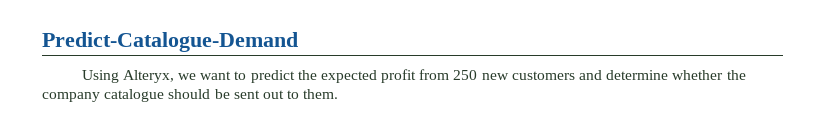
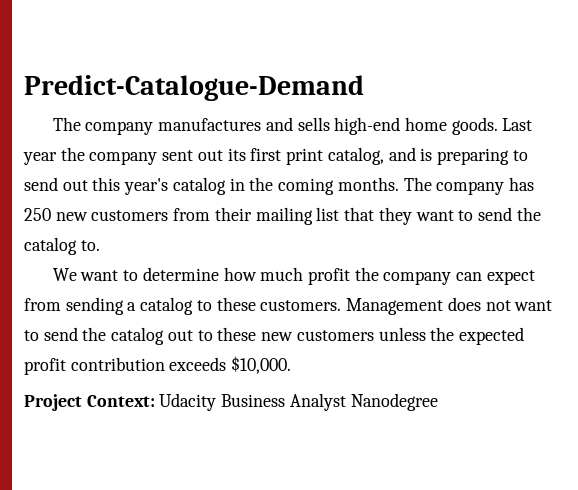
[81,69,746,83] [42,89,339,102] Using Alteryx, we want to predict the expected profit from 250 new customers and determine whether the company catalogue should be sent out to them. -> [52,117,533,135] [23,147,528,165] [24,177,534,195] [24,207,541,225] [24,237,100,255] [52,267,535,285] [24,297,553,315] [24,327,524,345] [24,356,292,375] [24,393,438,411] The company manufactures and sells high-end home goods. Last year the company sent out its first print catalog, and is preparing to send out this year's catalog in the coming months. The company has 250 new customers from their mailing list that they want to send the catalog to. // We want to determine how much profit the company can expect from sending a catalog to these customers. Management does not want to send the catalog out to these new customers unless the expected profit contribution exceeds $10,000. // Project Context: Udacity Business Analyst Nanodegree

